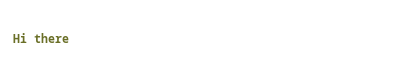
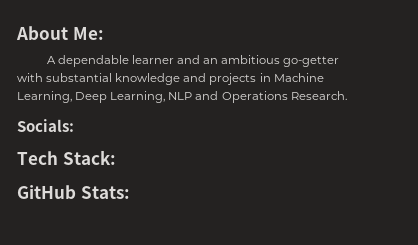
[13,33,69,43] Hi there -> [16,26,104,40] [46,55,340,67] [17,73,324,85] [17,91,347,103] [17,119,74,132] [17,150,116,165] [17,185,130,199] About Me: // A dependable learner and an ambitious go-getter with substantial knowledge and projects in Machine Learning, Deep Learning, NLP and Operations Research. // Socials: // Tech Stack: // GitHub Stats:

